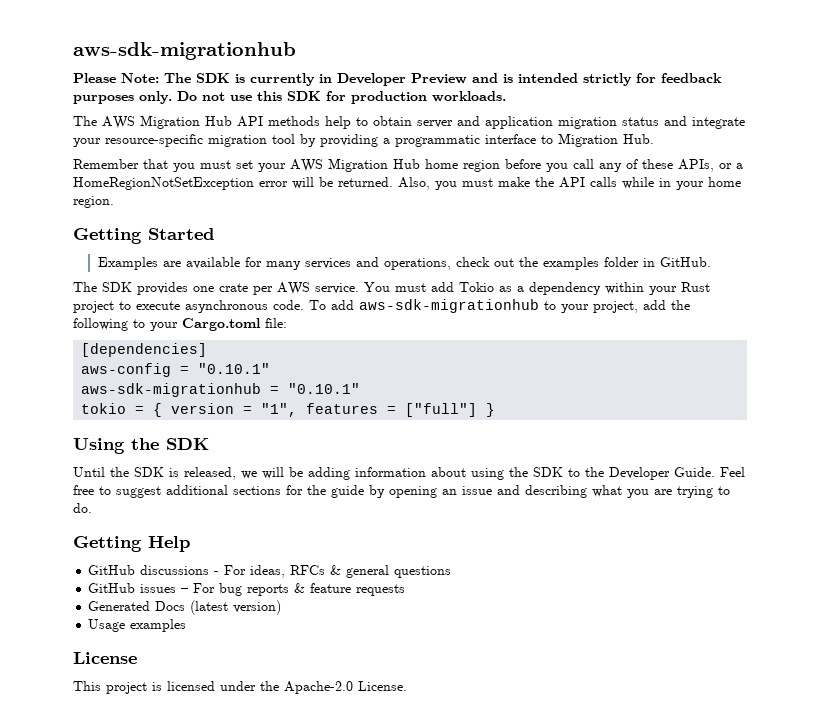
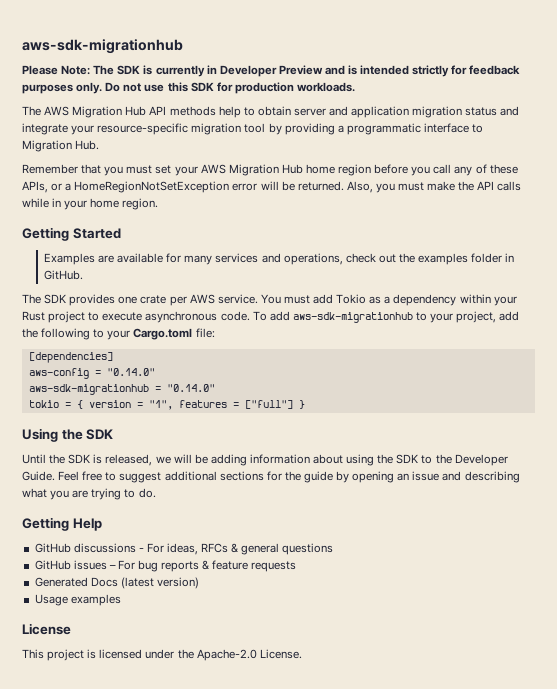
[198,363,271,374] "0.10.1" -> [106,368,155,376] "0.14.0"
[288,383,361,394] "0.10.1" -> [166,384,215,392] "0.14.0"

